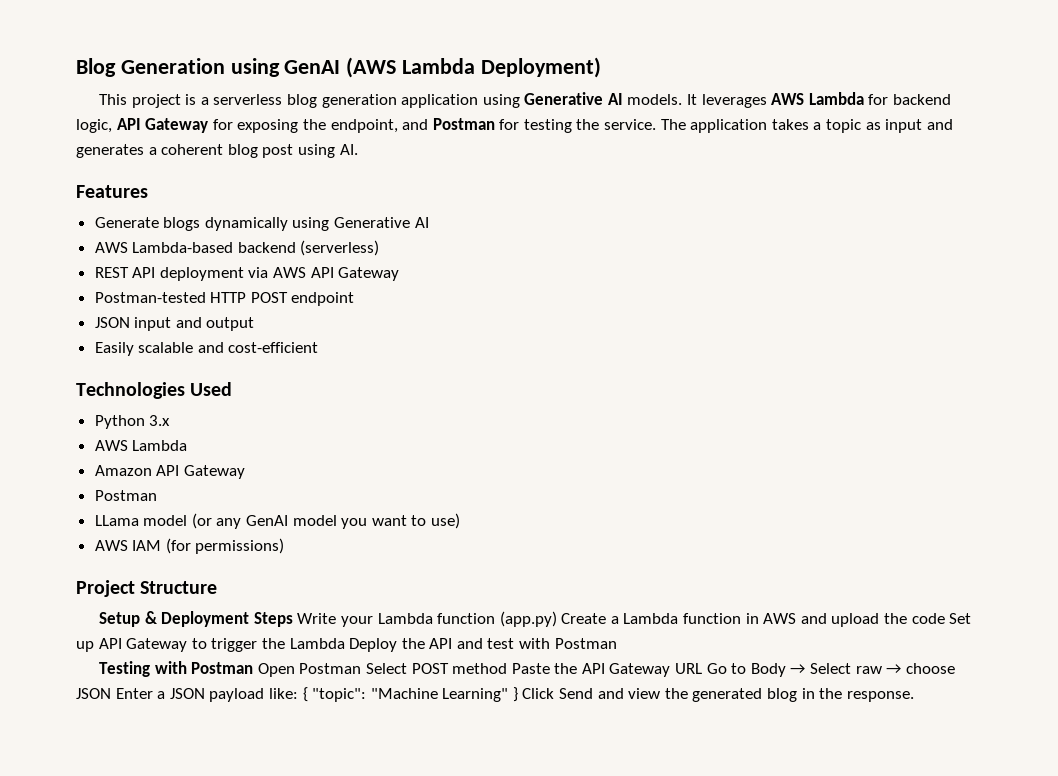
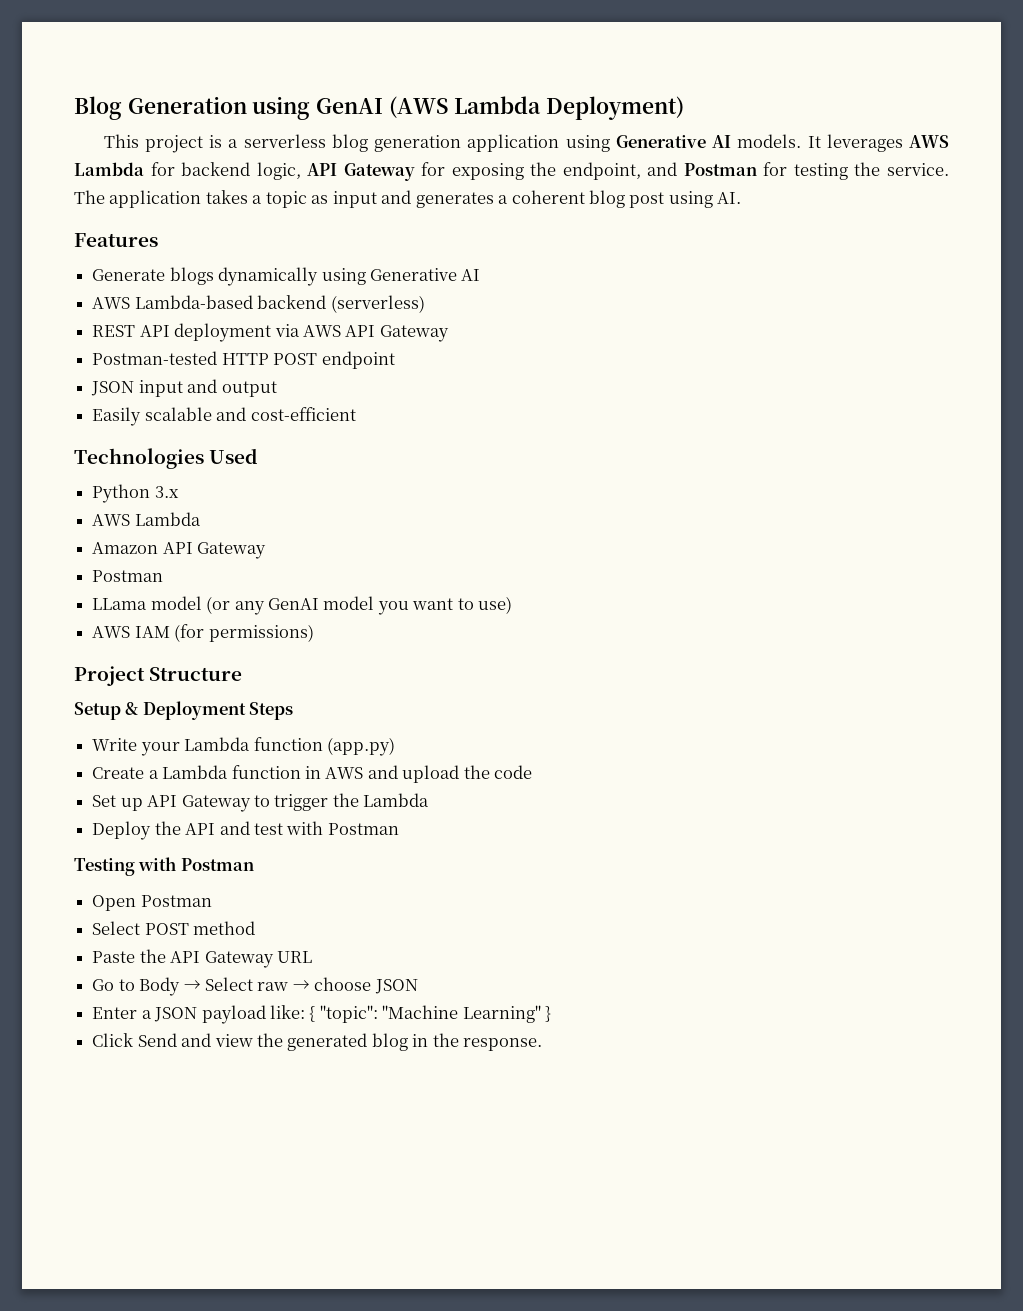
(293, 619) none -> (294, 711) //
(557, 619) none -> (395, 746) //
(945, 618) none -> (533, 772) //
(345, 643) none -> (430, 800) //
(254, 668) none -> (254, 864) //
(362, 668) none -> (212, 901) //
(508, 668) none -> (256, 928) //
(703, 668) none -> (312, 957) //
(111, 693) none -> (418, 986) //
(518, 694) none -> (552, 1014) //

